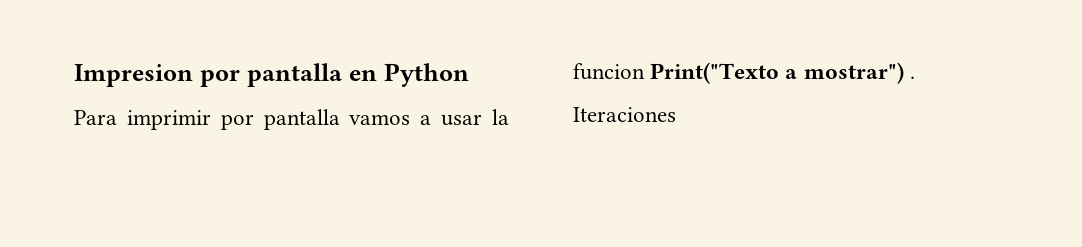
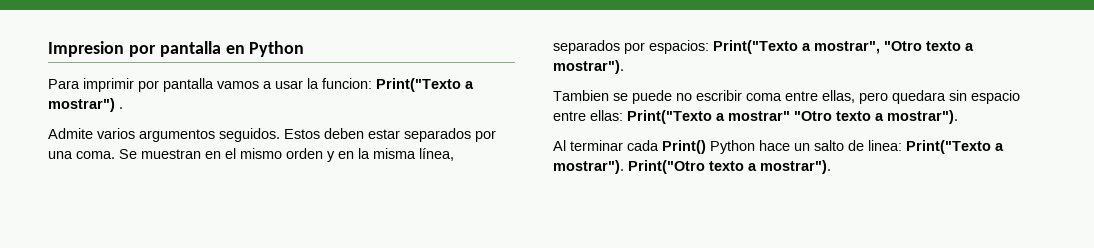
[573,63,645,80] funcion -> [322,78,372,89] funcion:
[573,107,676,122] Iteraciones -> [48,128,496,142] [48,148,454,162] [553,40,974,54] [553,60,624,74] [553,90,1020,104] [553,110,958,124] [553,140,1004,154] [553,160,831,174] Admite varios argumentos seguidos. Estos deben estar separados por una coma. Se muestran en el mismo orden y en la misma línea, separados por espacios: Print("Texto a mostrar", "Otro texto a mostrar"). // Tambien se puede no escribir coma entre ellas, pero quedara sin espacio entre ellas: Print("Texto a mostrar" "Otro texto a mostrar"). // Al terminar cada Print() Python hace un salto de linea: Print("Texto a mostrar"). Print("Otro texto a mostrar").

